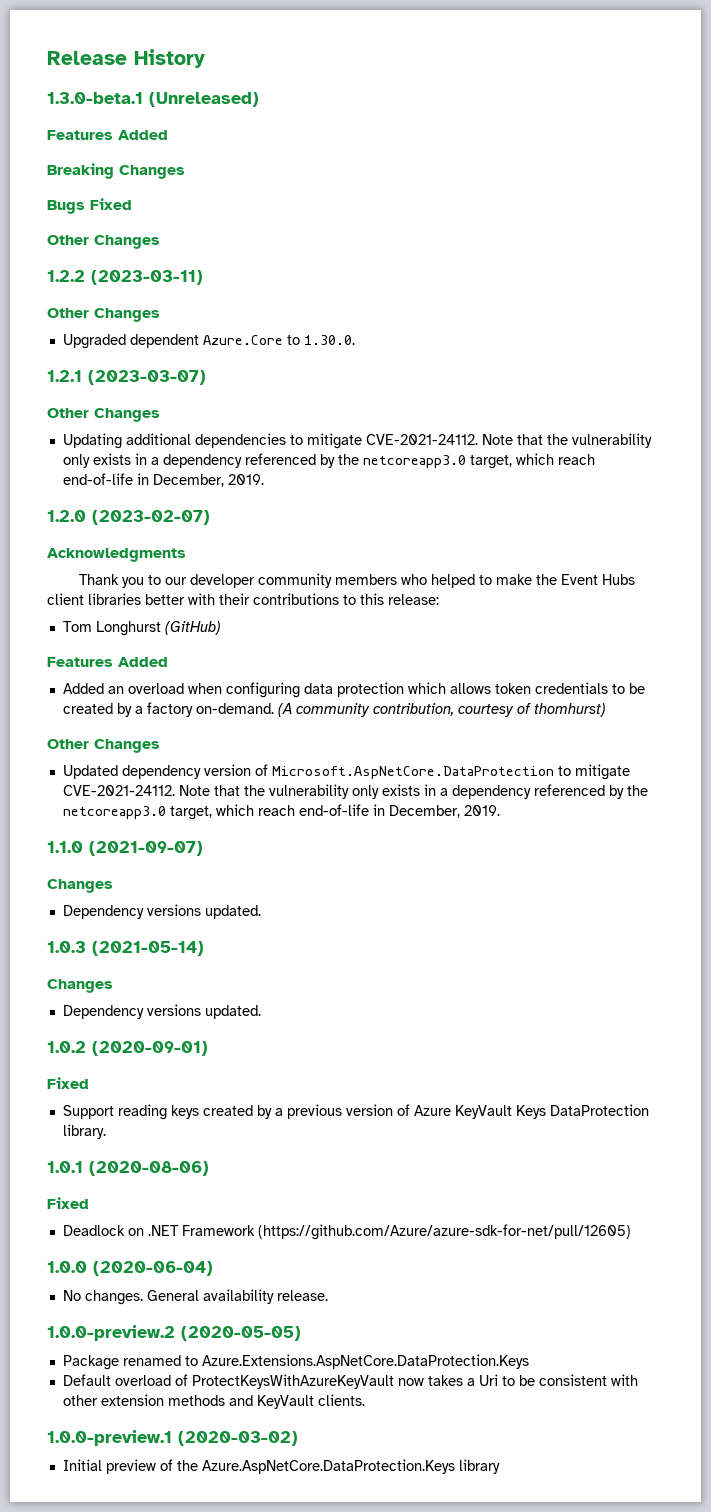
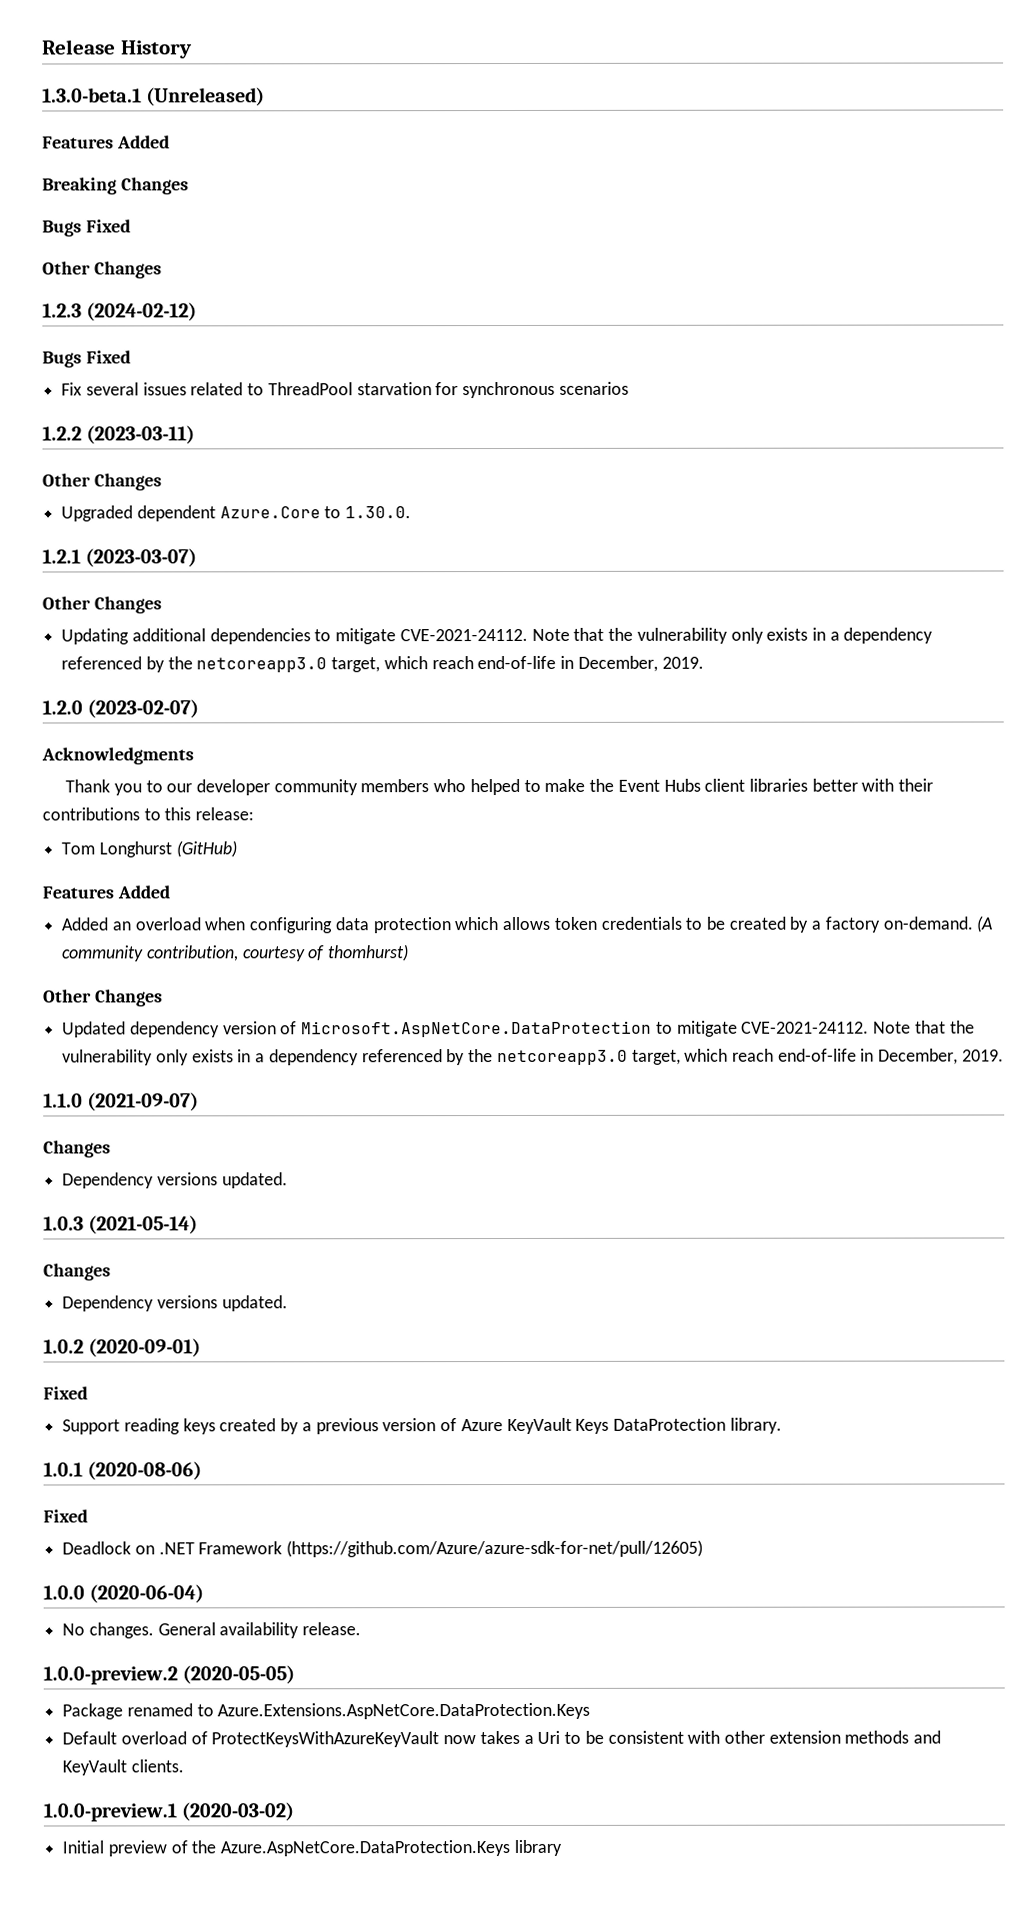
(160, 242) none -> [42,302,198,322] [42,350,131,368] [61,381,629,399] // 1.2.3 (2024-02-12) // Bugs Fixed // Fix several issues related to ThreadPool starvation for synchronous scenarios

